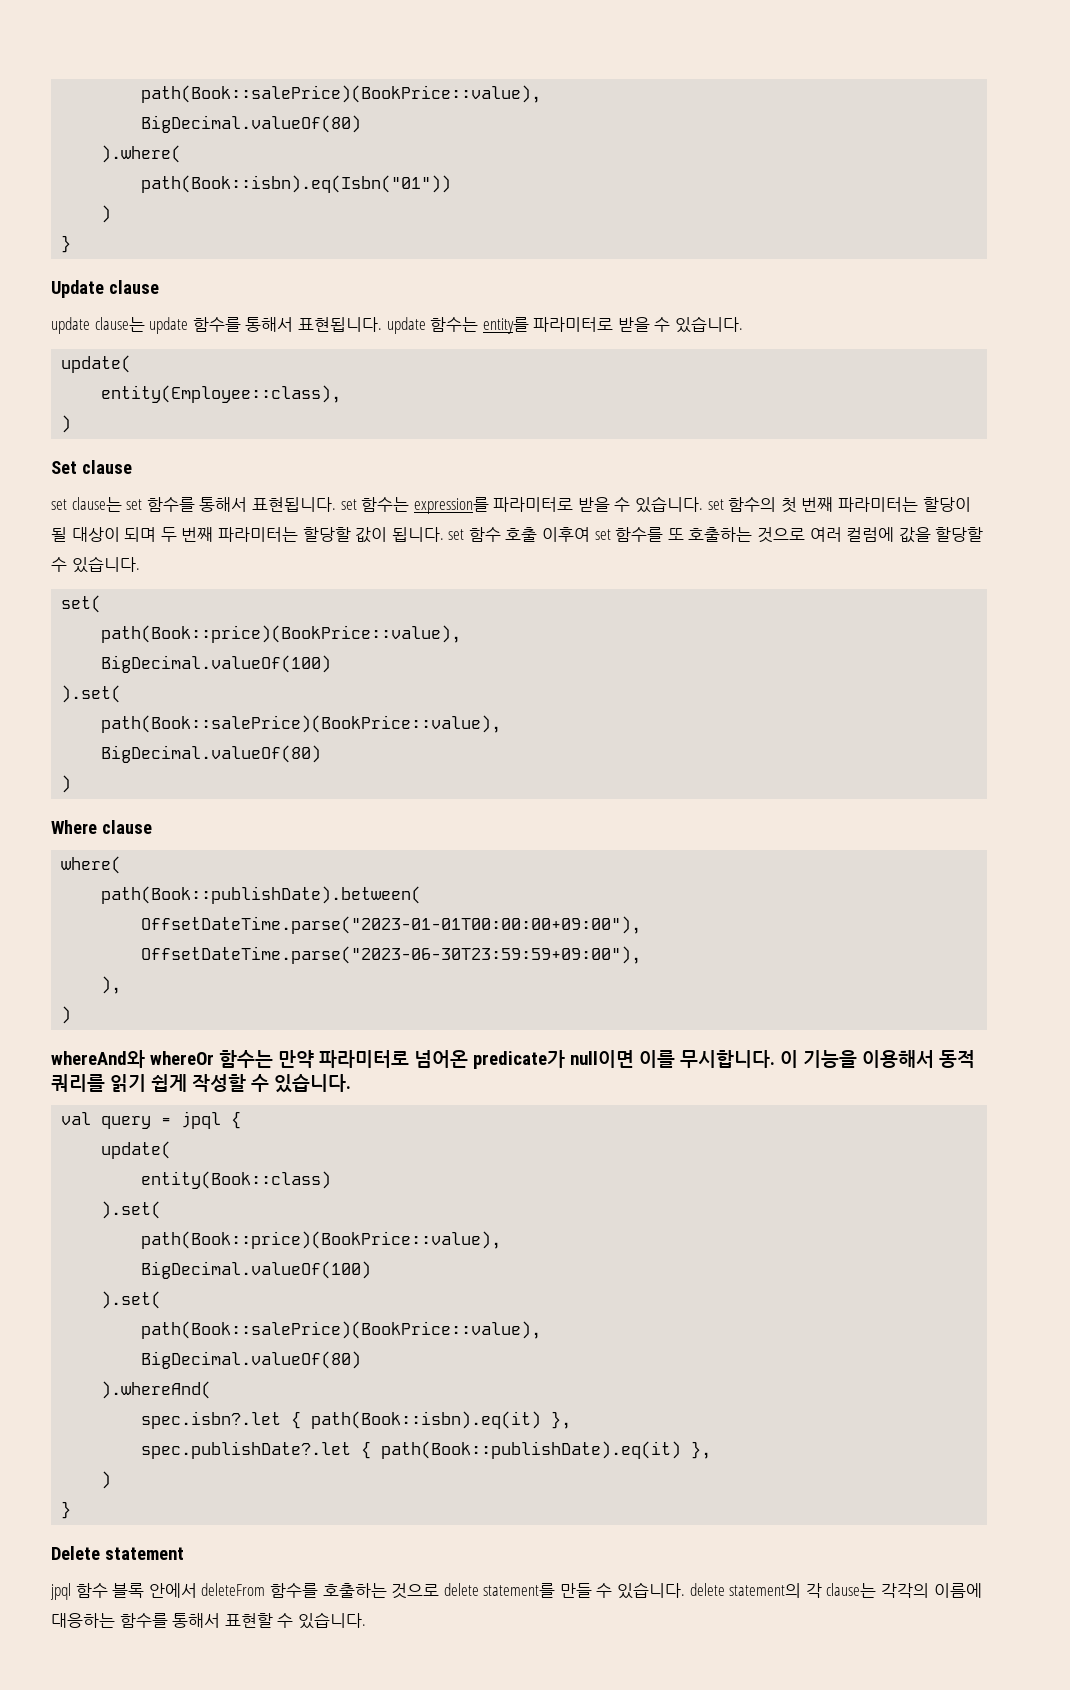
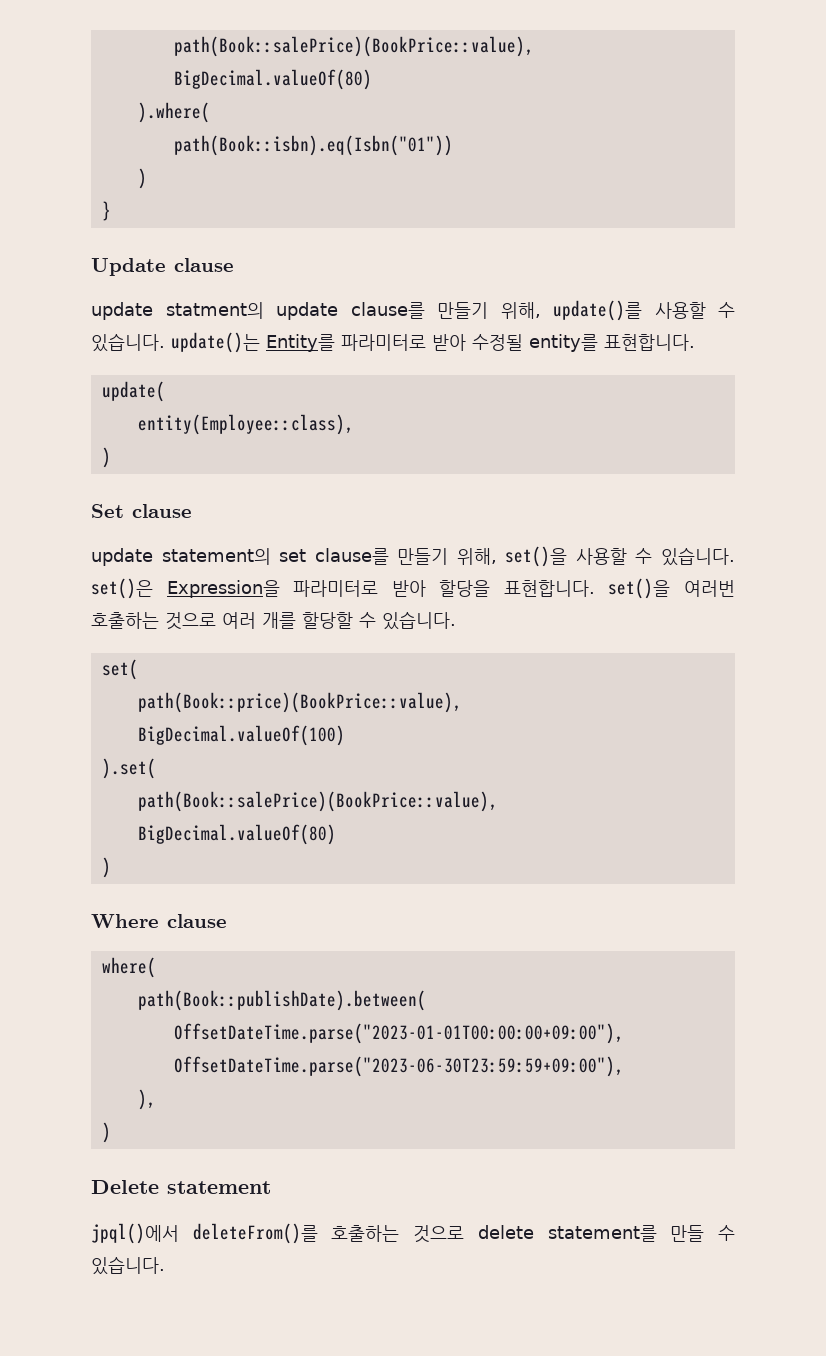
[94,316,744,334] clause는 update 함수를 통해서 표현됩니다. update 함수는 entity를 파라미터로 받을 수 있습니다. -> [165,300,735,321] [91,332,695,353] statment의 update clause를 만들기 위해, update()를 사용할 수 있습니다. update()는 Entity를 파라미터로 받아 수정될 entity를 표현합니다.
[51,496,971,514] [51,527,684,543] set clause는 set 함수를 통해서 표현됩니다. set 함수는 expression를 파라미터로 받을 수 있습니다. set 함수의 첫 번째 파라미터는 할당이 될 대상이 되며 두 번째 파라미터는 할당할 값이 됩니다. set 함수 호출 이후여 set 함수를 또 -> [91,546,735,567] [91,578,735,599] update statement의 set clause를 만들기 위해, set()을 사용할 수 있습니다. set()은 Expression을 파라미터로 받아 할당을 표현합니다. set()을 여러번
[846,527,931,543] 컬럼에 값을 -> [262,612,296,629] 개를
[51,1050,975,1069] [51,1074,351,1093] [61,1111,242,1129] [101,1141,172,1159] [141,1171,332,1189] [101,1201,162,1219] [141,1231,502,1249] [141,1261,372,1279] [101,1291,162,1309] [141,1321,542,1339] [141,1351,362,1369] [101,1381,212,1399] [141,1411,572,1429] [141,1441,712,1459] [101,1471,112,1489] [61,1501,72,1519] [51,1546,184,1560] [50,1583,318,1600] whereAnd와 whereOr 함수는 만약 파라미터로 넘어온 predicate가 null이면 이를 무시합니다. 이 기능을 이용해서 동적 쿼리를 읽기 쉽게 작성할 수 있습니다. // val query = jpql { // update( // entity(Book::class) // ).set( // path(Book::price)(BookPrice::value), // BigDecimal.valueOf(100) // ).set( // path(Book::salePrice)(BookPrice::value), // BigDecimal.valueOf(80) // ).whereAnd( // spec.isbn?.let { path(Book::isbn).eq(it) }, // spec.publishDate?.let { path(Book::publishDate).eq(it) }, // ) // } // Delete statement // jpql 함수 블록 안에서 deleteFrom 함수를 -> [91,1180,271,1194] [91,1223,318,1244] Delete statement // jpql()에서 deleteFrom()를
[689,1583,982,1598] [51,1612,366,1629] delete statement의 각 clause는 각각의 이름에 대응하는 함수를 통해서 표현할 수 있습니다. -> (165, 1265) none

